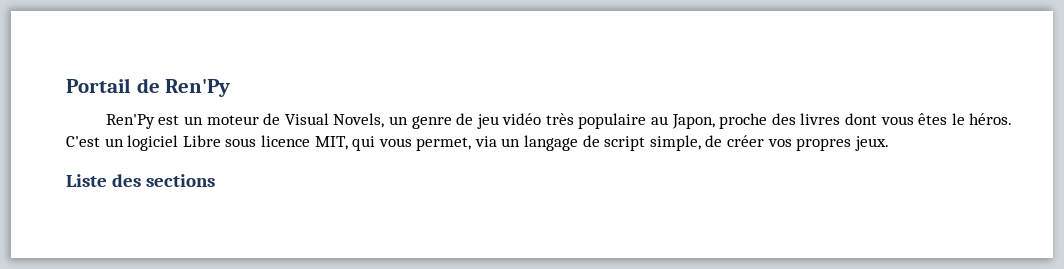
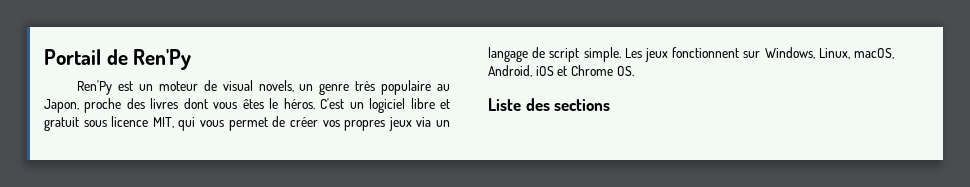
[284,113,542,129] Visual Novels, un genre de jeu vidéo -> [222,80,350,95] visual novels, un genre
[182,135,221,147] Libre -> [410,98,450,109] [44,117,79,131] libre et gratuit
[416,137,472,151] permet, -> [228,116,412,131] permet de créer vos propres jeux
[649,135,889,151] simple, de créer vos propres jeux. -> [583,47,894,62] [488,65,634,77] simple. Les jeux fonctionnent sur Windows, Linux, macOS, Android, iOS et Chrome OS.

